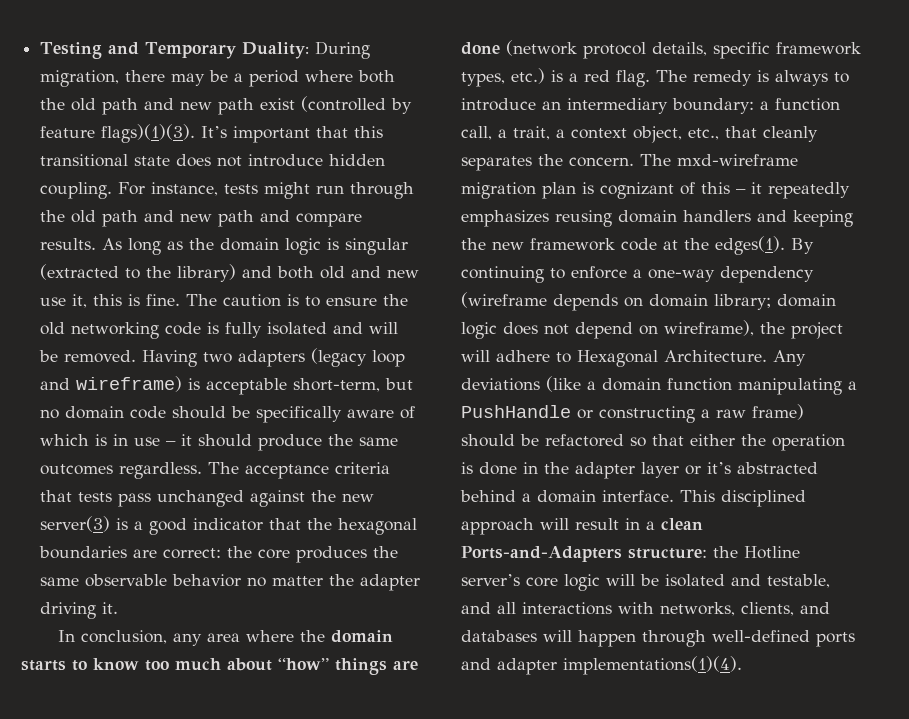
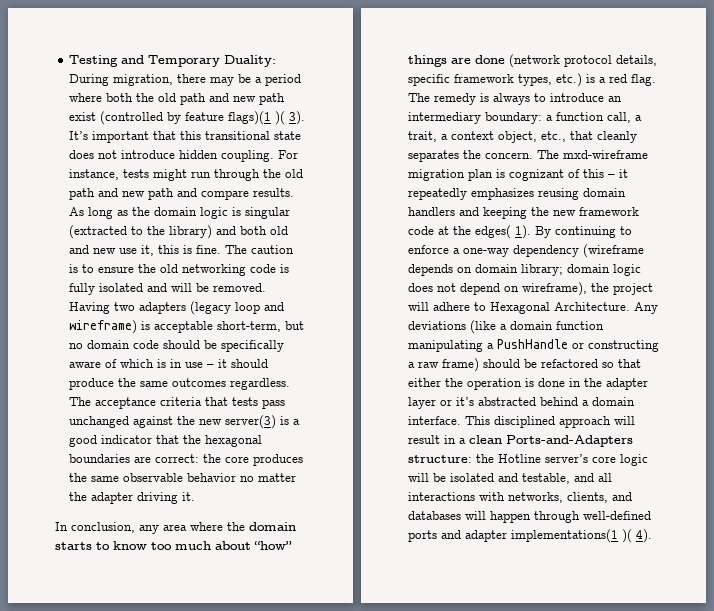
[101,124,196,143] flags)(1)(3). -> [228,111,306,125] flags)(1 )( 3).
[715,236,785,255] edges(1). -> [475,225,531,239] edges( 1).
[563,656,742,675] implementations(1)(4). -> [511,529,652,543] implementations(1 )( 4).

